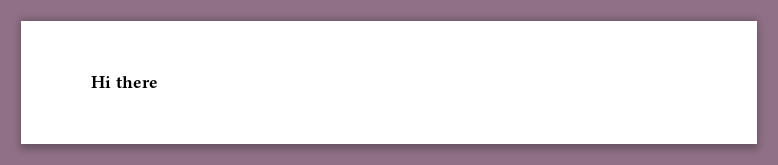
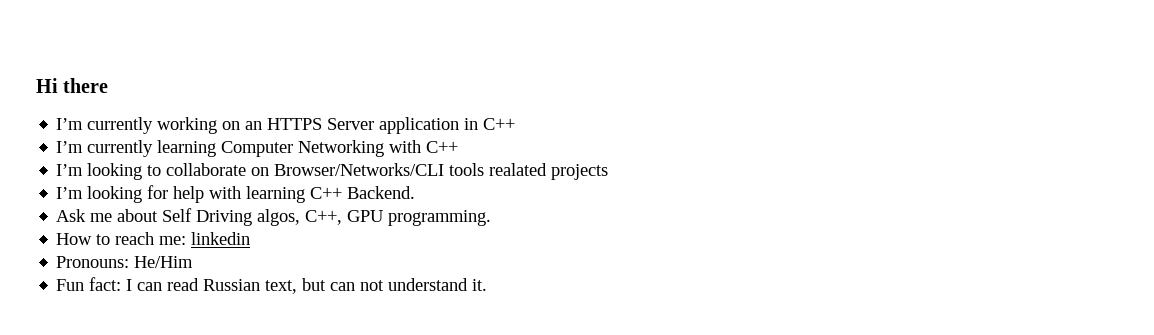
(158, 82) none -> [56,117,516,134] [56,140,459,157] [56,163,609,180] [56,185,416,203] [56,208,492,226] [56,232,251,245] [56,256,194,268] [56,277,488,294] // I’m currently working on an HTTPS Server application in C++ // I’m currently learning Computer Networking with C++ // I’m looking to collaborate on Browser/Networks/CLI tools realated projects // I’m looking for help with learning C++ Backend. // Ask me about Self Driving algos, C++, GPU programming. // How to reach me: linkedin // Pronouns: He/Him // Fun fact: I can read Russian text, but can not understand it.

